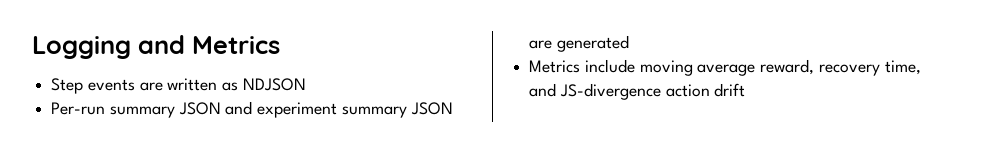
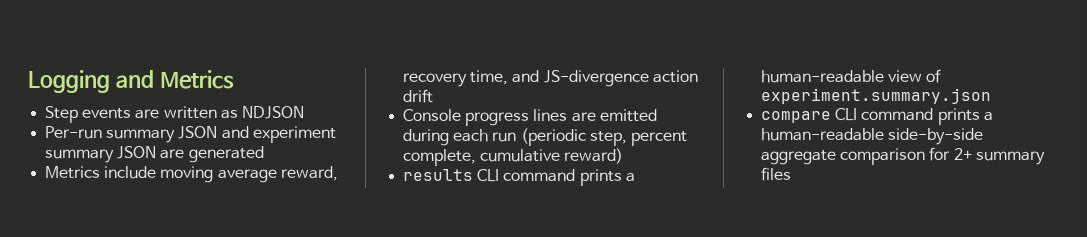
(746, 90) none -> [403,109,657,126] [403,128,687,146] [403,148,624,166] [403,169,635,186] [761,69,942,83] [761,88,992,104] [761,108,993,125] [761,128,984,145] [761,147,1045,165] [761,167,792,181] // Console progress lines are emitted during each run (periodic step, percent complete, cumulative reward) // results CLI command prints a human-readable view of experiment.summary.json // compare CLI command prints a human-readable side-by-side aggregate comparison for 2+ summary files

